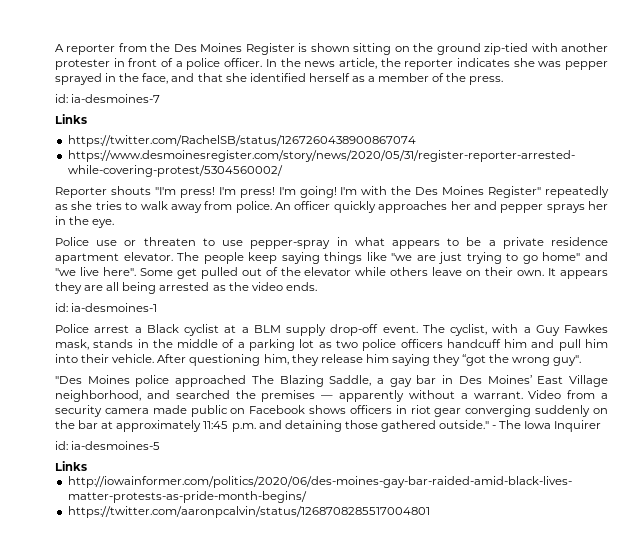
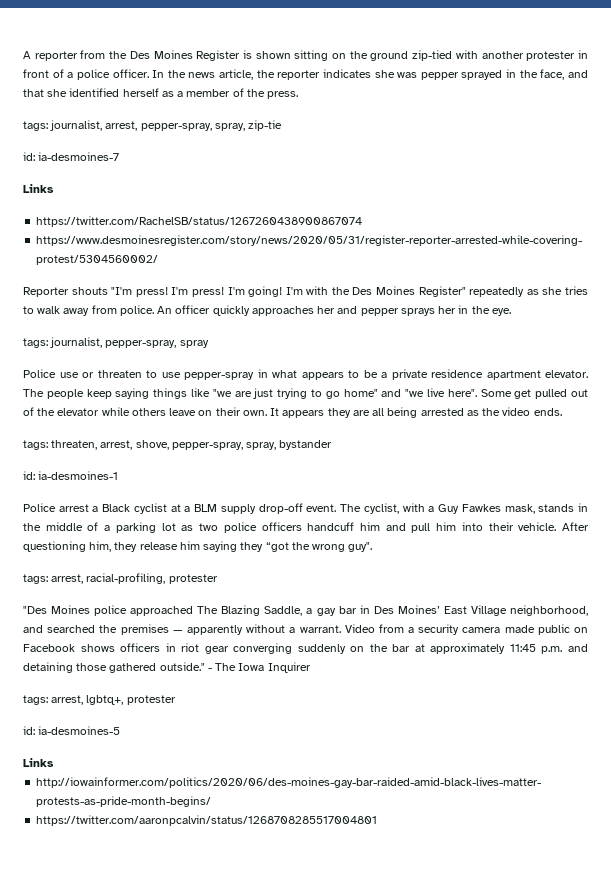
(504, 80) none -> [23,120,283,131] // tags: journalist, arrest, pepper-spray, spray, zip-tie
(115, 223) none -> [23,337,209,348] // tags: journalist, pepper-spray, spray
(317, 286) none -> [23,440,333,450] // tags: threaten, arrest, shove, pepper-spray, spray, bystander
(582, 360) none -> [23,573,218,584] // tags: arrest, racial-profiling, protester
(602, 426) none -> [23,695,176,705] // tags: arrest, lgbtq+, protester

